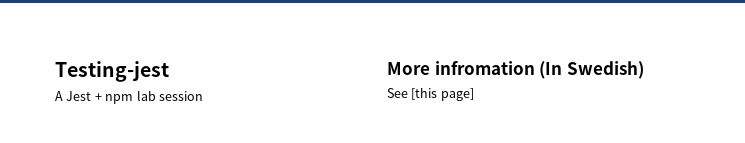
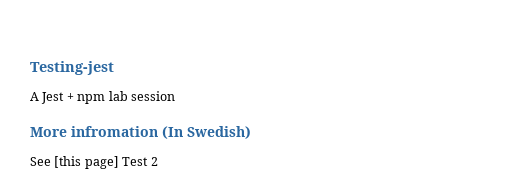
(474, 94) none -> [122,157,158,166] Test 2

